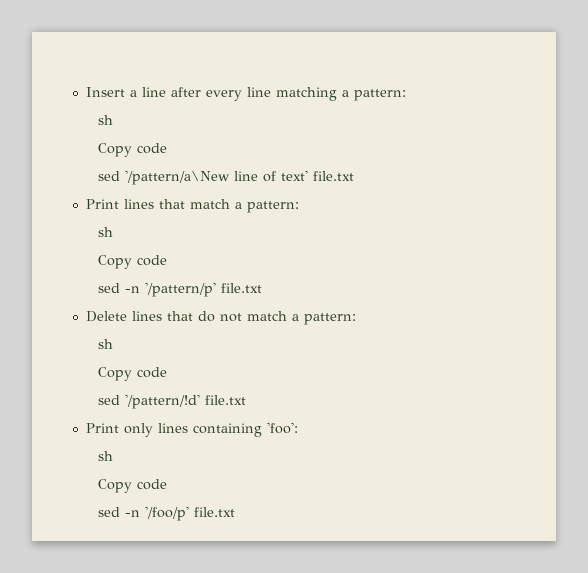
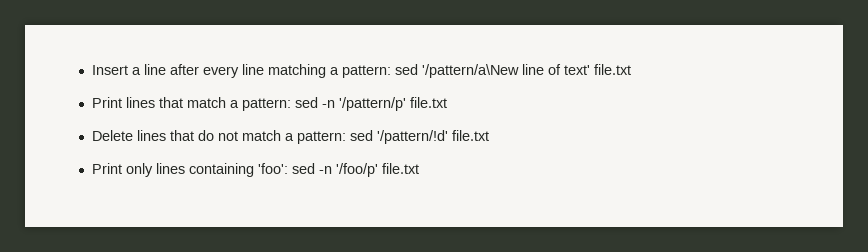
[97,115,113,125] [97,143,167,157] // sh // Copy code // -> (391, 71) none
[97,227,113,237] [97,255,167,269] // sh // Copy code // -> (291, 104) none
[97,339,113,349] [97,367,167,381] // sh // Copy code // -> (346, 137) none
[97,451,113,461] [97,479,167,493] // sh // Copy code // -> (288, 168) none

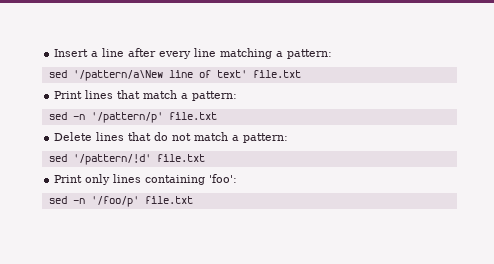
(391, 71) none -> (333, 54) //
(291, 104) none -> (238, 96) //
(346, 137) none -> (289, 138) //
(288, 168) none -> (238, 178) //

